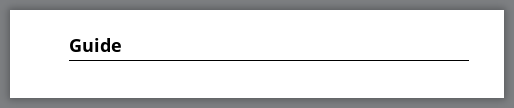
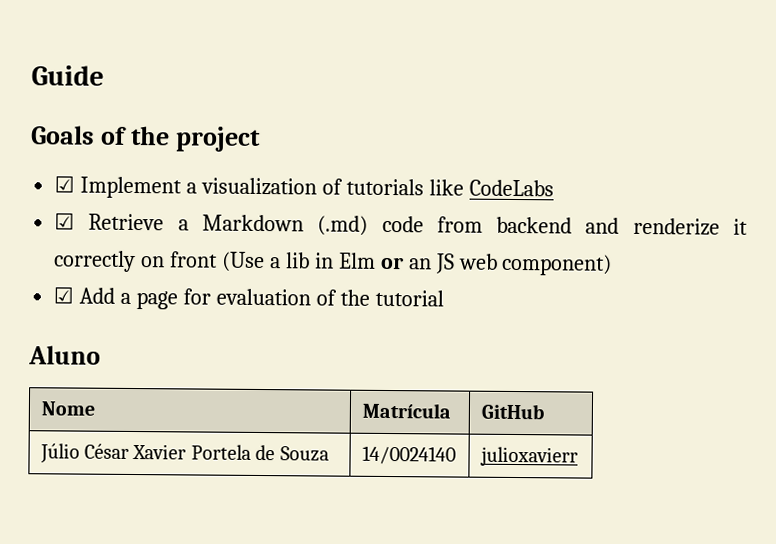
(122, 45) none -> [30,125,261,152] [54,175,554,199] [54,212,748,236] [53,250,613,276] [53,286,444,310] [28,345,101,365] [40,401,95,416] [361,402,451,419] [480,403,544,420] [39,443,329,464] [361,445,456,465] [479,446,578,467] // Goals of the project // ☑ Implement a visualization of tutorials like CodeLabs // ☑ Retrieve a Markdown (.md) code from backend and renderize it correctly on front (Use a lib in Elm or an JS web component) // ☑ Add a page for evaluation of the tutorial // Aluno // Nome | Matrícula | GitHub // Júlio César Xavier Portela de Souza | 14/0024140 | julioxavierr

